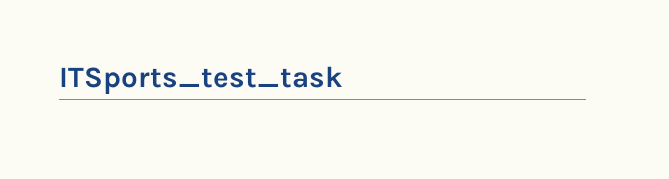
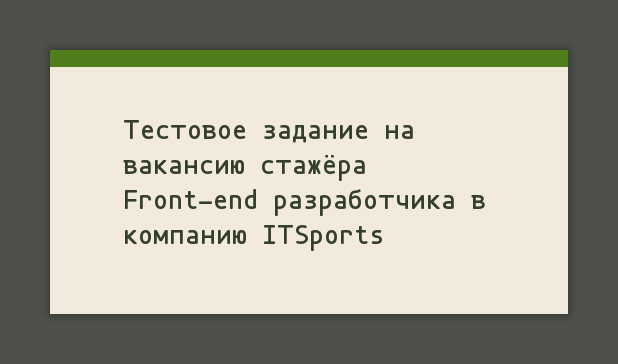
[59,66,342,94] ITSports_test_task -> [123,120,415,143] [123,155,367,181] [123,189,486,216] [123,225,385,251] Тестовое задание на вакансию стажёра Front-end разработчика в компанию ITSports

